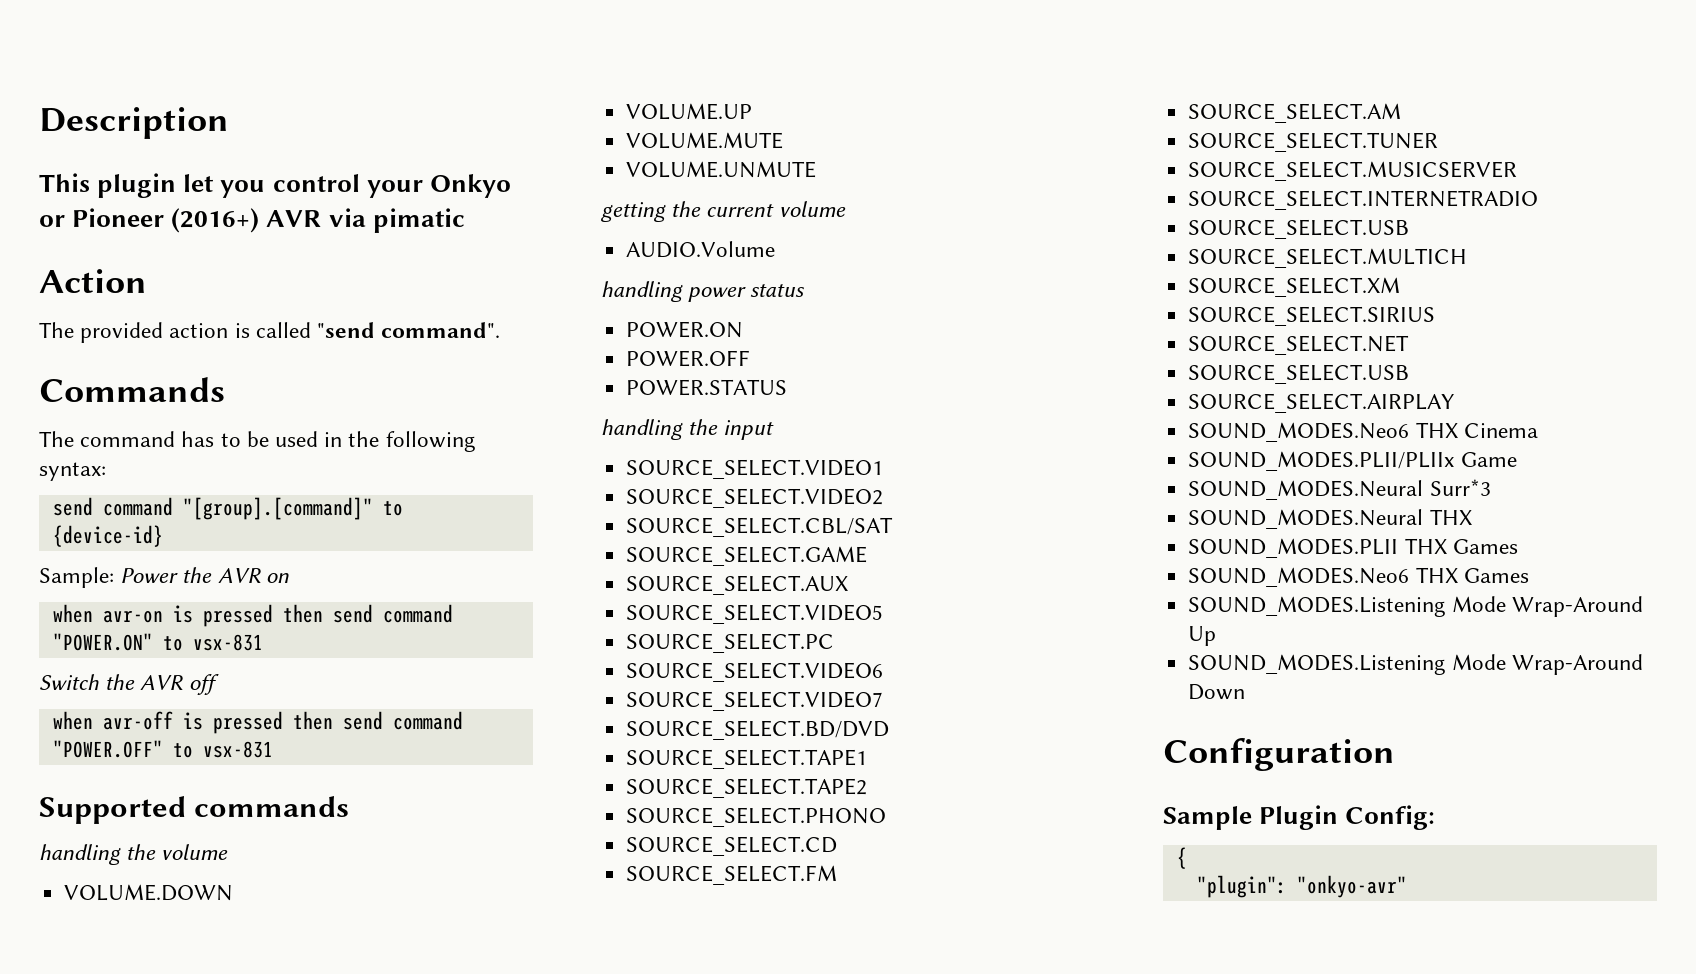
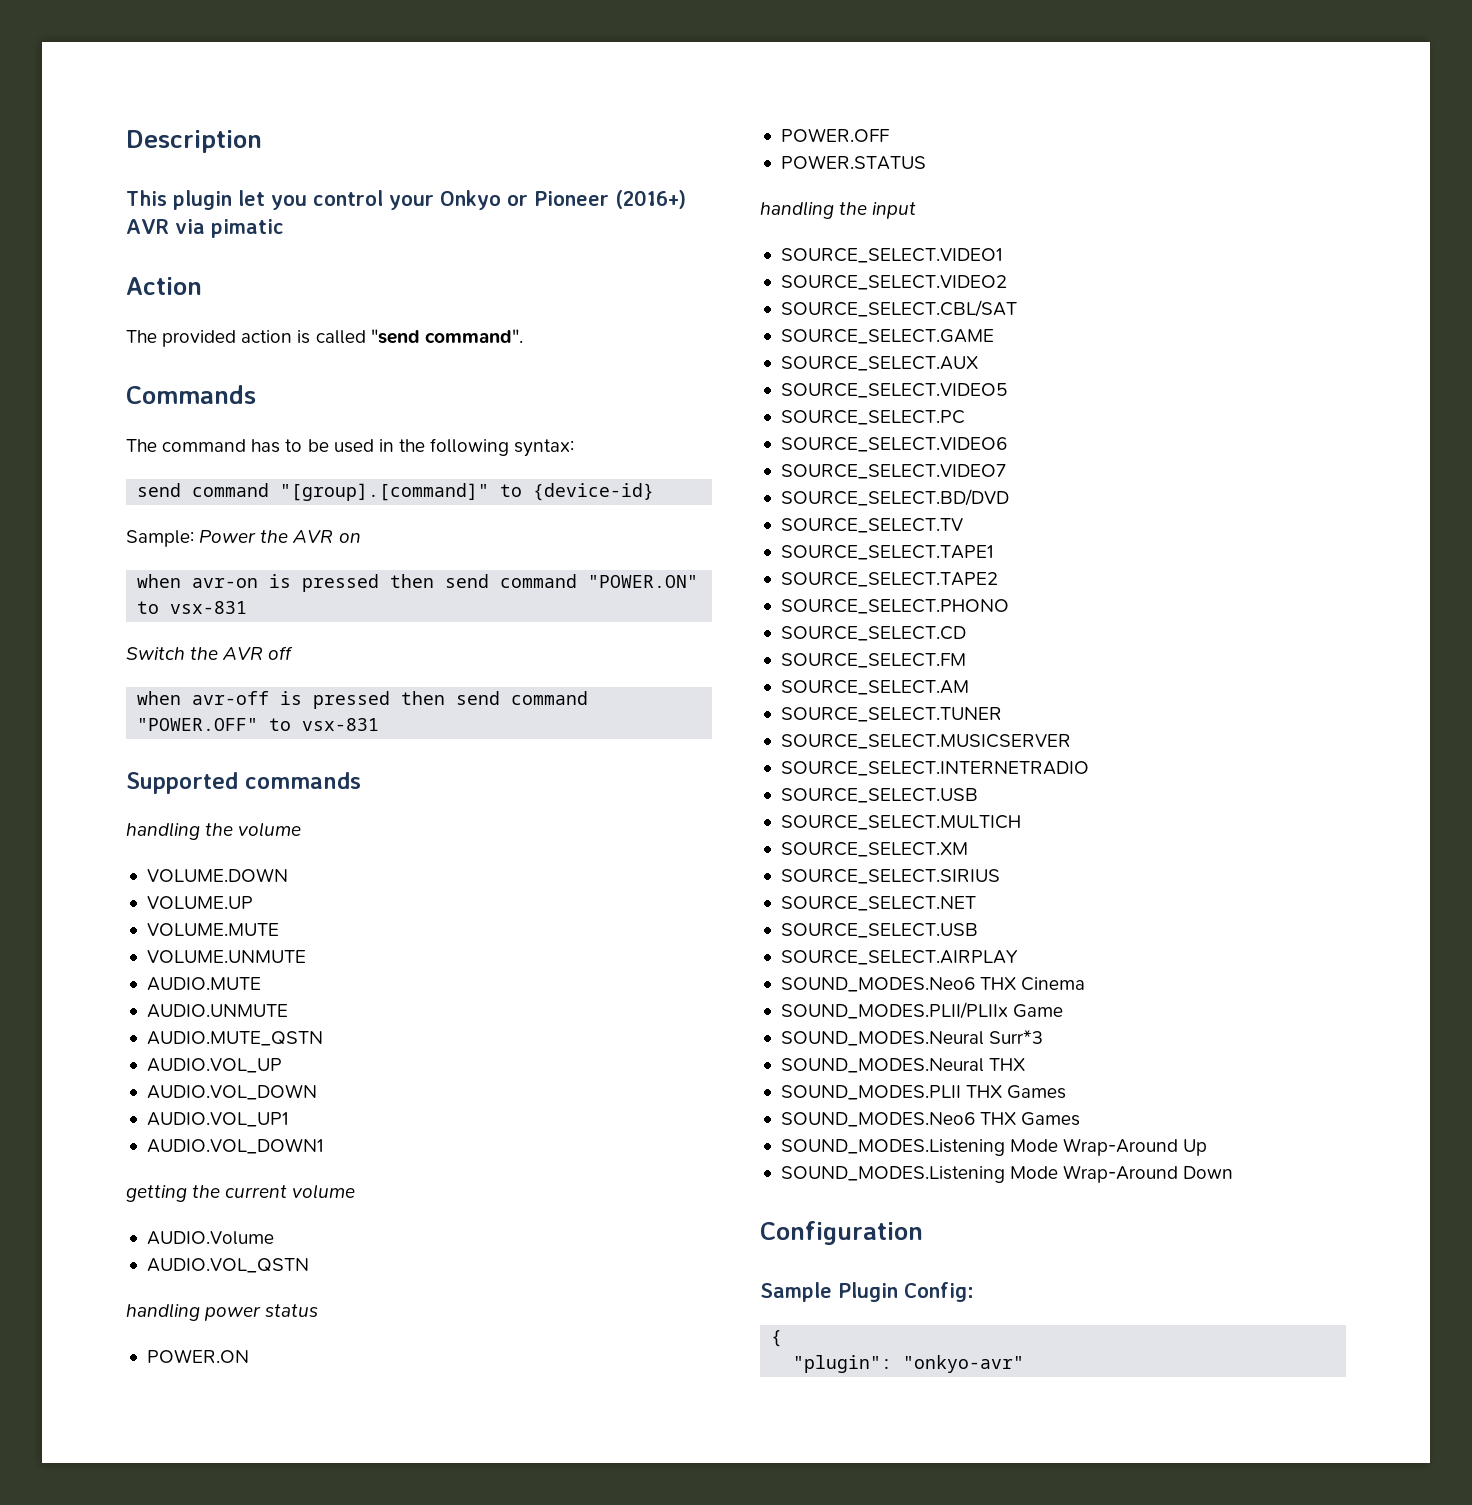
(817, 169) none -> [146,977,261,991] [146,1004,288,1018] [146,1031,323,1046] [146,1058,282,1073] [146,1084,317,1100] [146,1112,288,1127] [146,1138,323,1154] // AUDIO.MUTE // AUDIO.UNMUTE // AUDIO.MUTE_QSTN // AUDIO.VOL_UP // AUDIO.VOL_DOWN // AUDIO.VOL_UP1 // AUDIO.VOL_DOWN1
(776, 249) none -> [146,1258,309,1273] // AUDIO.VOL_QSTN
(890, 730) none -> [780,518,963,533] // SOURCE_SELECT.TV

